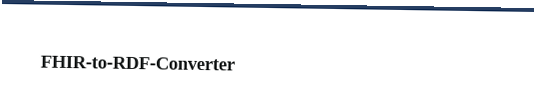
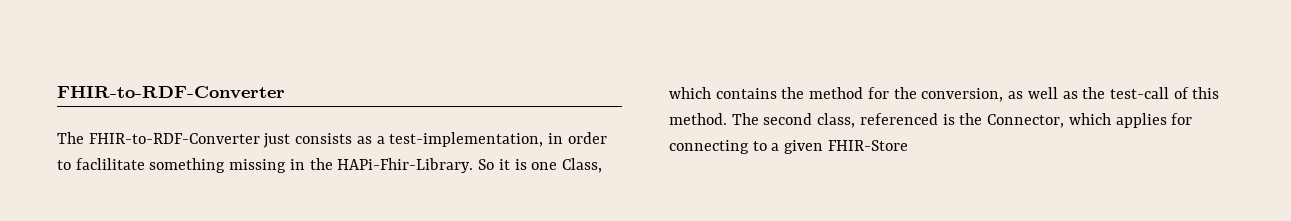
[40,55,235,71] FHIR-to-RDF-Converter -> [57,86,285,99] [57,132,607,148] [57,158,602,173] [669,87,1220,102] [669,113,1193,128] [669,140,908,154] FHIR-to-RDF-Converter // The FHIR-to-RDF-Converter just consists as a test-implementation, in order to faclilitate something missing in the HAPi-Fhir-Library. So it is one Class, which contains the method for the conversion, as well as the test-call of this method. The second class, referenced is the Connector, which applies for connecting to a given FHIR-Store

